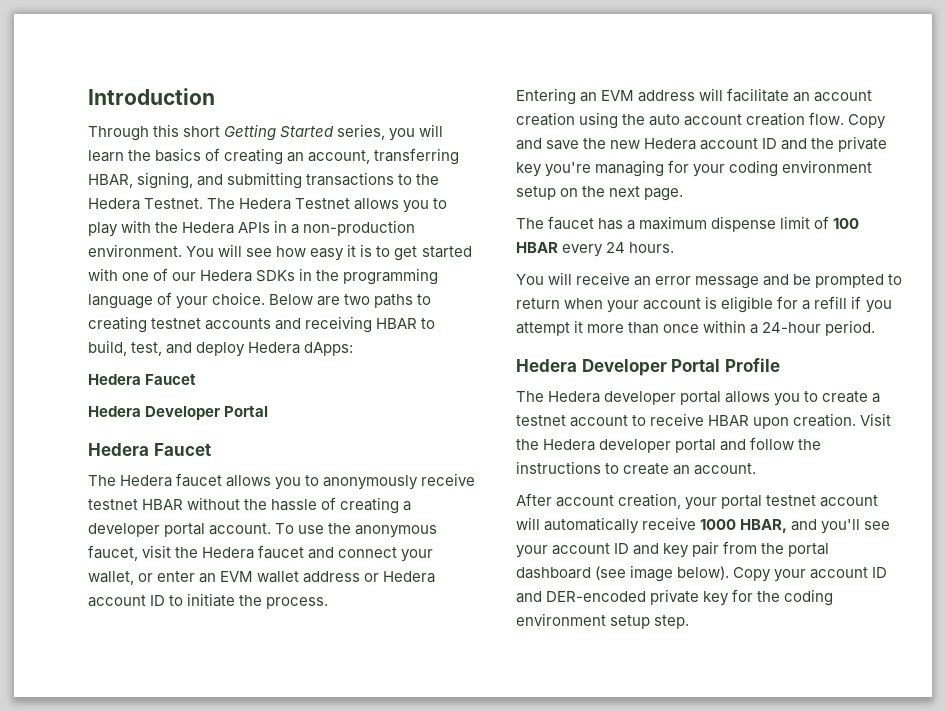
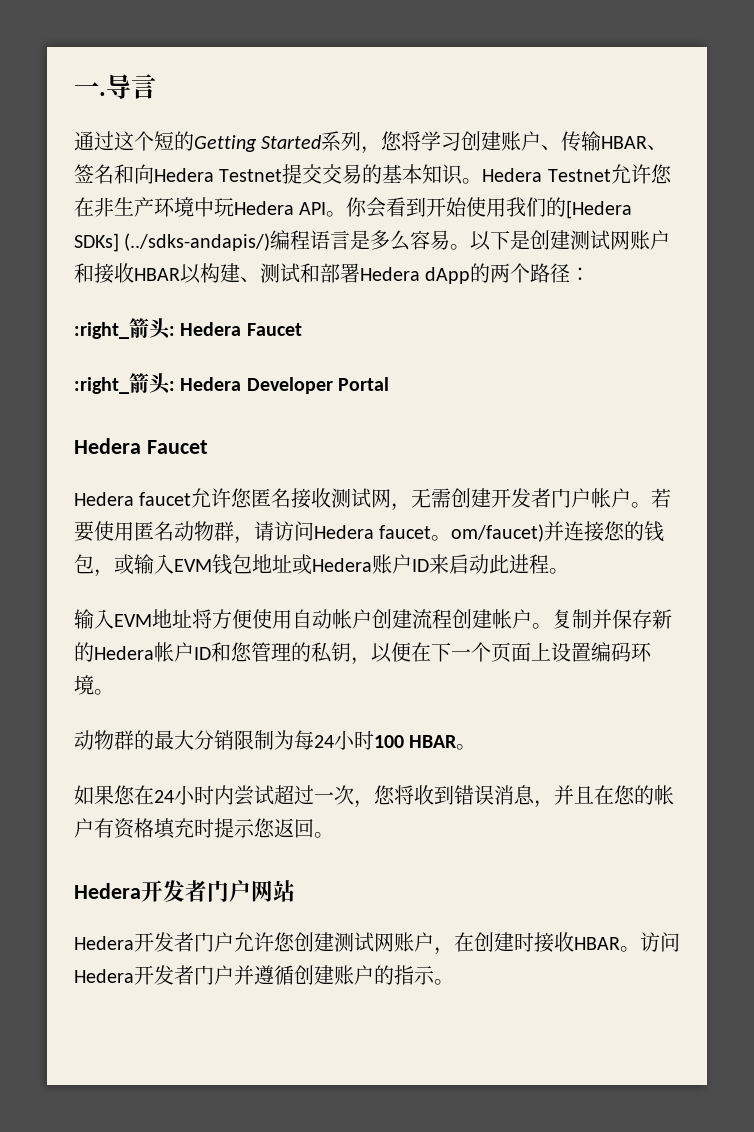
[88,88,215,105] [88,124,444,141] [88,148,460,165] [88,172,440,189] [88,198,448,213] [88,220,416,237] [88,244,472,261] [88,268,439,285] [88,292,432,309] [88,316,436,333] [88,340,354,357] [88,374,197,385] Introduction // Through this short Getting Started series, you will learn the basics of creating an account, transferring HBAR, signing, and submitting transactions to the Hedera Testnet. The Hedera Testnet allows you to play with the Hedera APIs in a non-production environment. You will see how easy it is to get started with one of our Hedera SDKs in the programming language of your choice. Below are two paths to creating testnet accounts and receiving HBAR to build, test, and deploy Hedera dApps: // Hedera Faucet // -> [74,74,156,99] [74,131,668,154] [74,164,672,185] [74,197,633,219] [74,230,671,252] [74,263,591,284] [74,318,302,339] [74,373,175,394] 一.导言 // 通过这个短的Getting Started系列，您将学习创建账户、传输HBAR、签名和向Hedera Testnet提交交易的基本知识。Hedera Testnet允许您在非生产环境中玩Hedera API。你会看到开始使用我们的[Hedera SDKs] (../sdks-andapis/)编程语言是多么容易。以下是创建测试网账户和接收HBAR以构建、测试和部署Hedera dApp的两个路径： // :right_箭头: Hedera Faucet // :right_箭头:
[88,473,476,490] [88,497,412,514] [88,523,438,538] [88,545,434,562] [88,571,436,585] [88,593,329,609] [516,88,873,105] [516,112,887,129] [516,136,888,152] [516,160,873,177] [516,186,684,201] [516,216,860,232] [516,242,675,257] [516,272,903,289] [516,296,892,313] [516,320,876,336] [516,358,780,376] [516,391,881,406] [516,413,892,429] [516,437,822,453] [516,461,757,475] [516,493,879,510] [516,517,891,534] [516,541,830,558] [516,565,888,582] [516,589,834,606] [516,613,690,629] The Hedera faucet allows you to anonymously receive testnet HBAR without the hassle of creating a developer portal account. To use the anonymous faucet, visit the Hedera faucet and connect your wallet, or enter an EVM wallet address or Hedera account ID to initiate the process. // Entering an EVM address will facilitate an account creation using the auto account creation flow. Copy and save the new Hedera account ID and the private key you're managing for your coding environment setup on the next page. // The faucet has a maximum dispense limit of 100 HBAR every 24 hours. // You will receive an error message and be prompted to return when your account is eligible for a refill if you attempt it more than once within a 24-hour period. // Hedera Developer Portal Profile // The Hedera developer portal allows you to create a testnet account to receive HBAR upon creation. Visit the Hedera developer portal and follow the instructions to create an account. // After account creation, your portal testnet account will automatically receive 1000 HBAR, and you'll see your account ID and key pair from the portal dashboard (see image below). Copy your account ID and DER-encoded private key for the coding environment setup step. -> [74,488,672,511] [74,521,665,544] [74,554,569,577] [74,609,672,629] [74,642,652,665] [74,675,114,695] [74,730,477,750] [74,785,674,808] [74,818,334,839] [74,880,295,902] [74,932,680,955] [74,965,454,985] Hedera faucet允许您匿名接收测试网，无需创建开发者门户帐户。若要使用匿名动物群，请访问Hedera faucet。om/faucet)并连接您的钱包，或输入EVM钱包地址或Hedera账户ID来启动此进程。 // 输入EVM地址将方便使用自动帐户创建流程创建帐户。复制并保存新的Hedera帐户ID和您管理的私钥，以便在下一个页面上设置编码环境。 // 动物群的最大分销限制为每24小时100 HBAR。 // 如果您在24小时内尝试超过一次，您将收到错误消息，并且在您的帐户有资格填充时提示您返回。 // Hedera开发者门户网站 // Hedera开发者门户允许您创建测试网账户，在创建时接收HBAR。访问Hedera开发者门户并遵循创建账户的指示。

